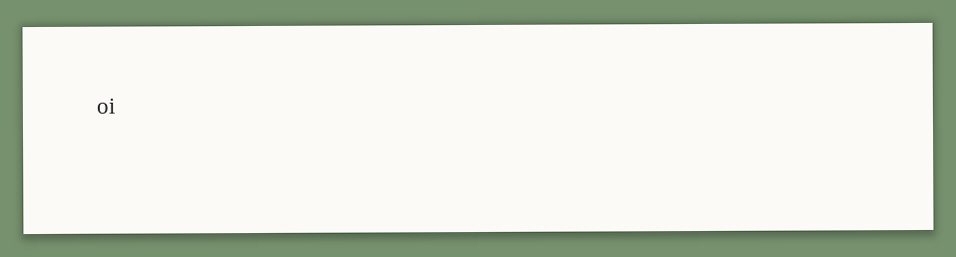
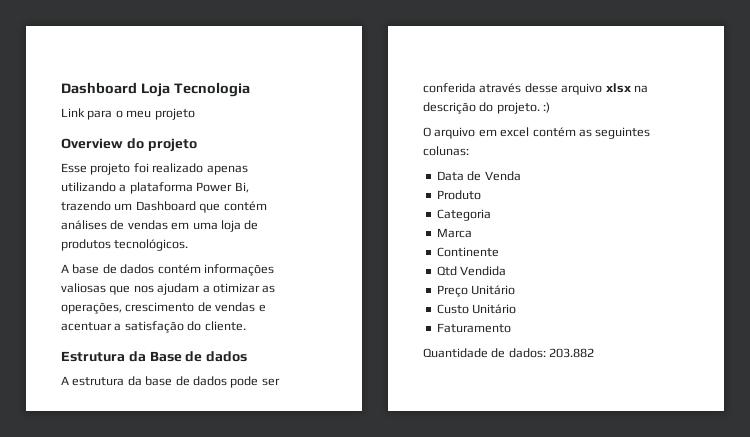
[96,98,115,114] oi -> [61,82,250,97] [61,108,195,120] [61,138,197,152] [61,163,248,175] [61,182,249,194] [61,201,267,213] [61,220,259,232] [61,239,189,251] [61,264,274,276] [61,283,276,295] [61,302,266,314] [61,321,246,333] [61,351,248,362] [61,376,280,388] [423,83,648,95] [423,102,551,114] [423,127,651,139] [423,146,469,156] [436,171,521,181] [436,190,481,200] [436,209,491,221] [436,228,472,238] [436,247,499,257] [436,266,507,276] [436,285,516,297] [436,304,517,314] [436,323,511,333] [423,348,595,358] Dashboard Loja Tecnologia // Link para o meu projeto // Overview do projeto // Esse projeto foi realizado apenas utilizando a plataforma Power Bi, trazendo um Dashboard que contém análises de vendas em uma loja de produtos tecnológicos. // A base de dados contém informações valiosas que nos ajudam a otimizar as operações, crescimento de vendas e acentuar a satisfação do cliente. // Estrutura da Base de dados // A estrutura da base de dados pode ser conferida através desse arquivo xlsx na descrição do projeto. :) // O arquivo em excel contém as seguintes colunas: // Data de Venda // Produto // Categoria // Marca // Continente // Qtd Vendida // Preço Unitário // Custo Unitário // Faturamento // Quantidade de dados: 203.882

